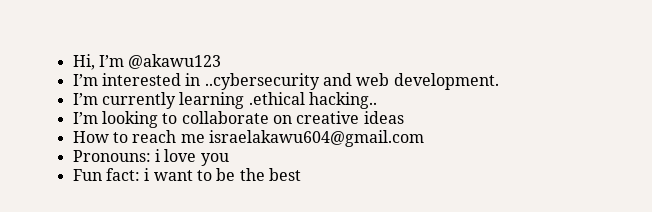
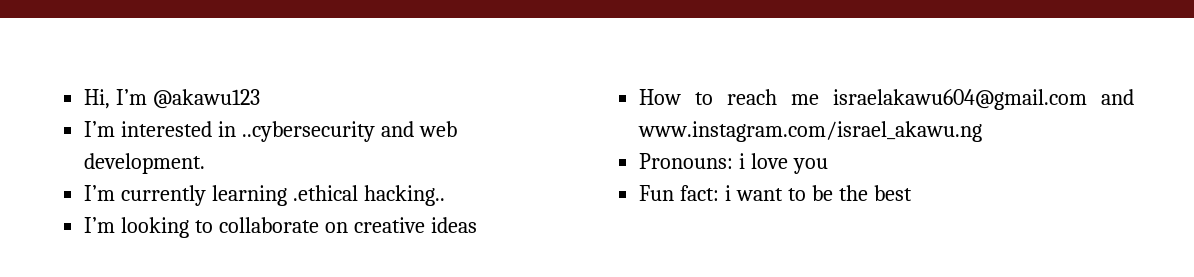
(424, 138) none -> [1101,89,1134,105] [638,121,983,142] and www.instagram.com/israel_akawu.ng

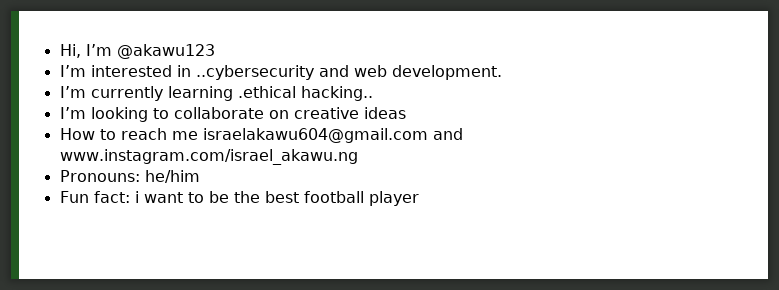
[739,153,829,174] i love you -> [144,170,200,183] he/him
(912, 193) none -> [303,191,419,206] football player

